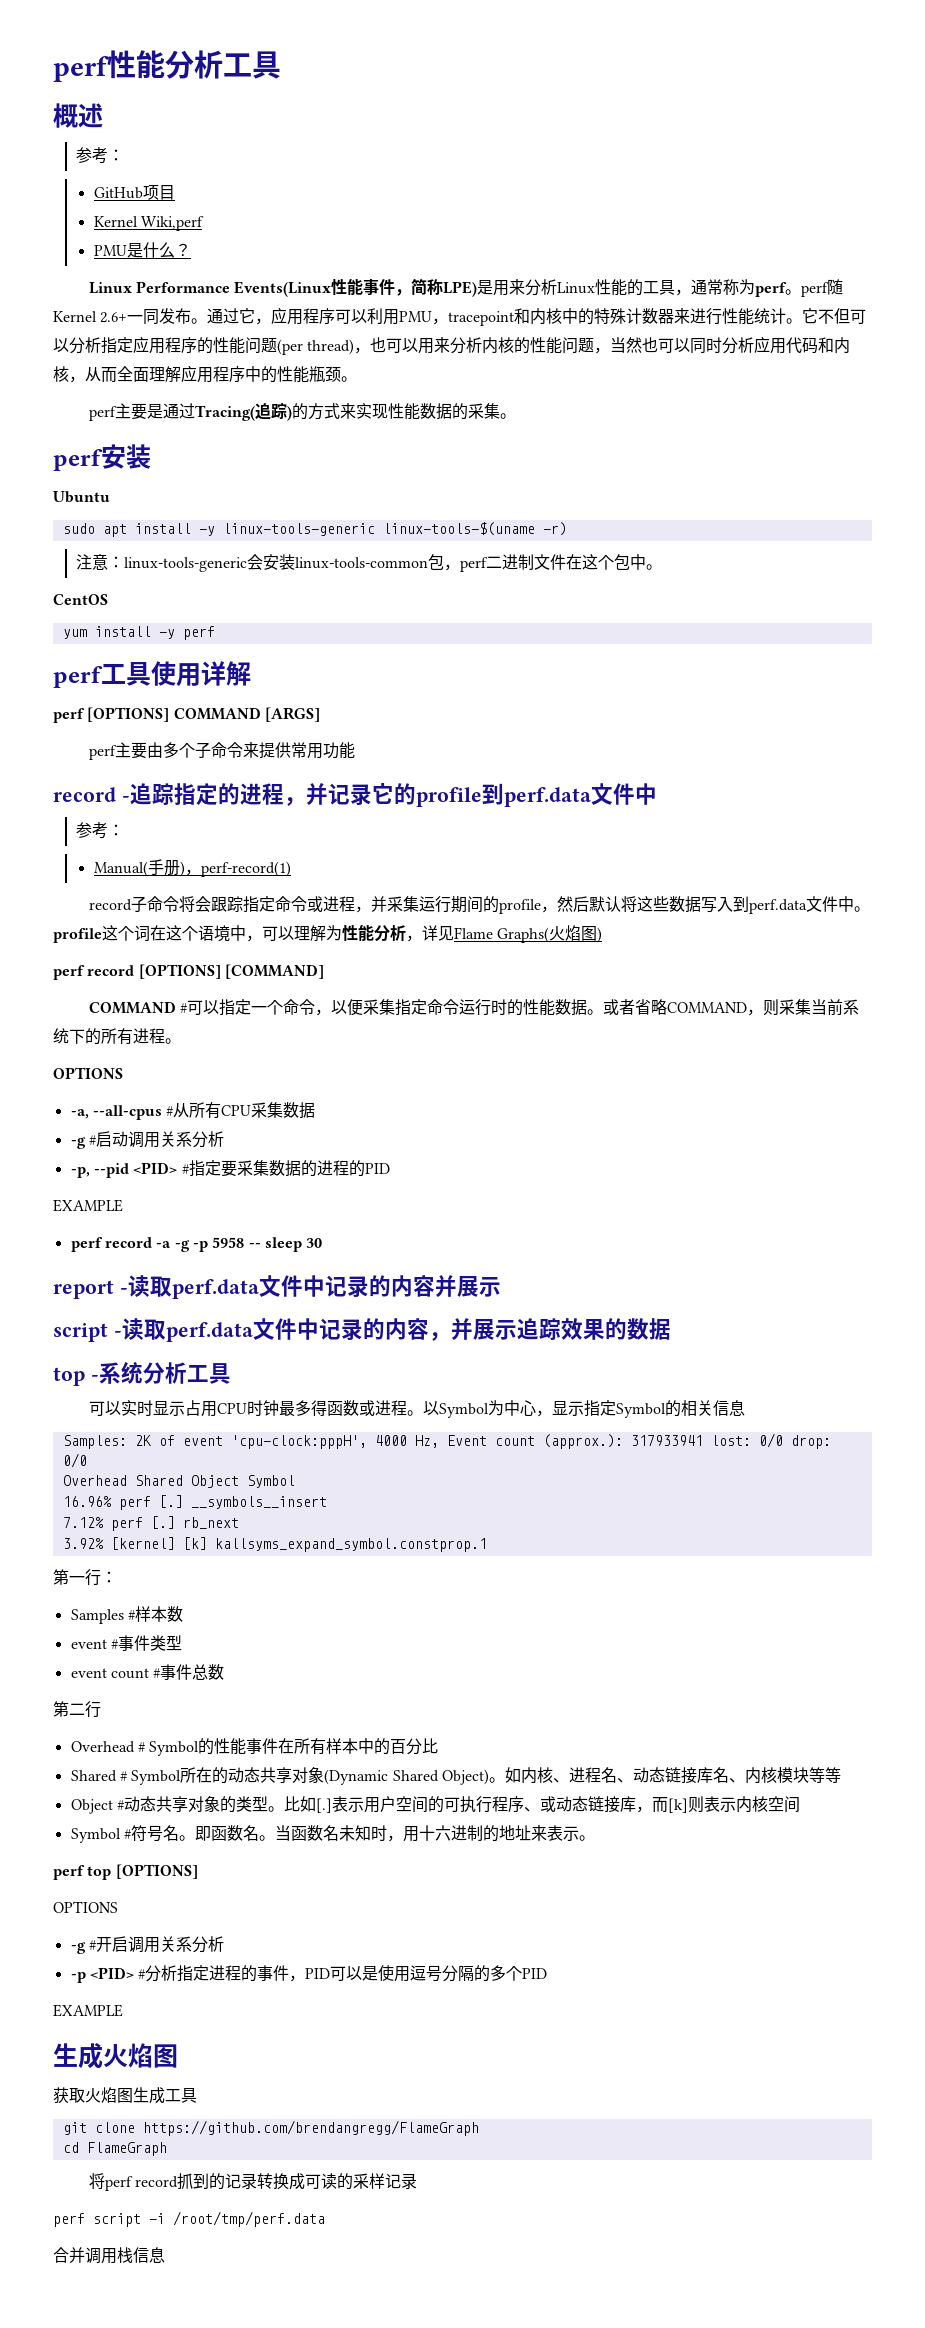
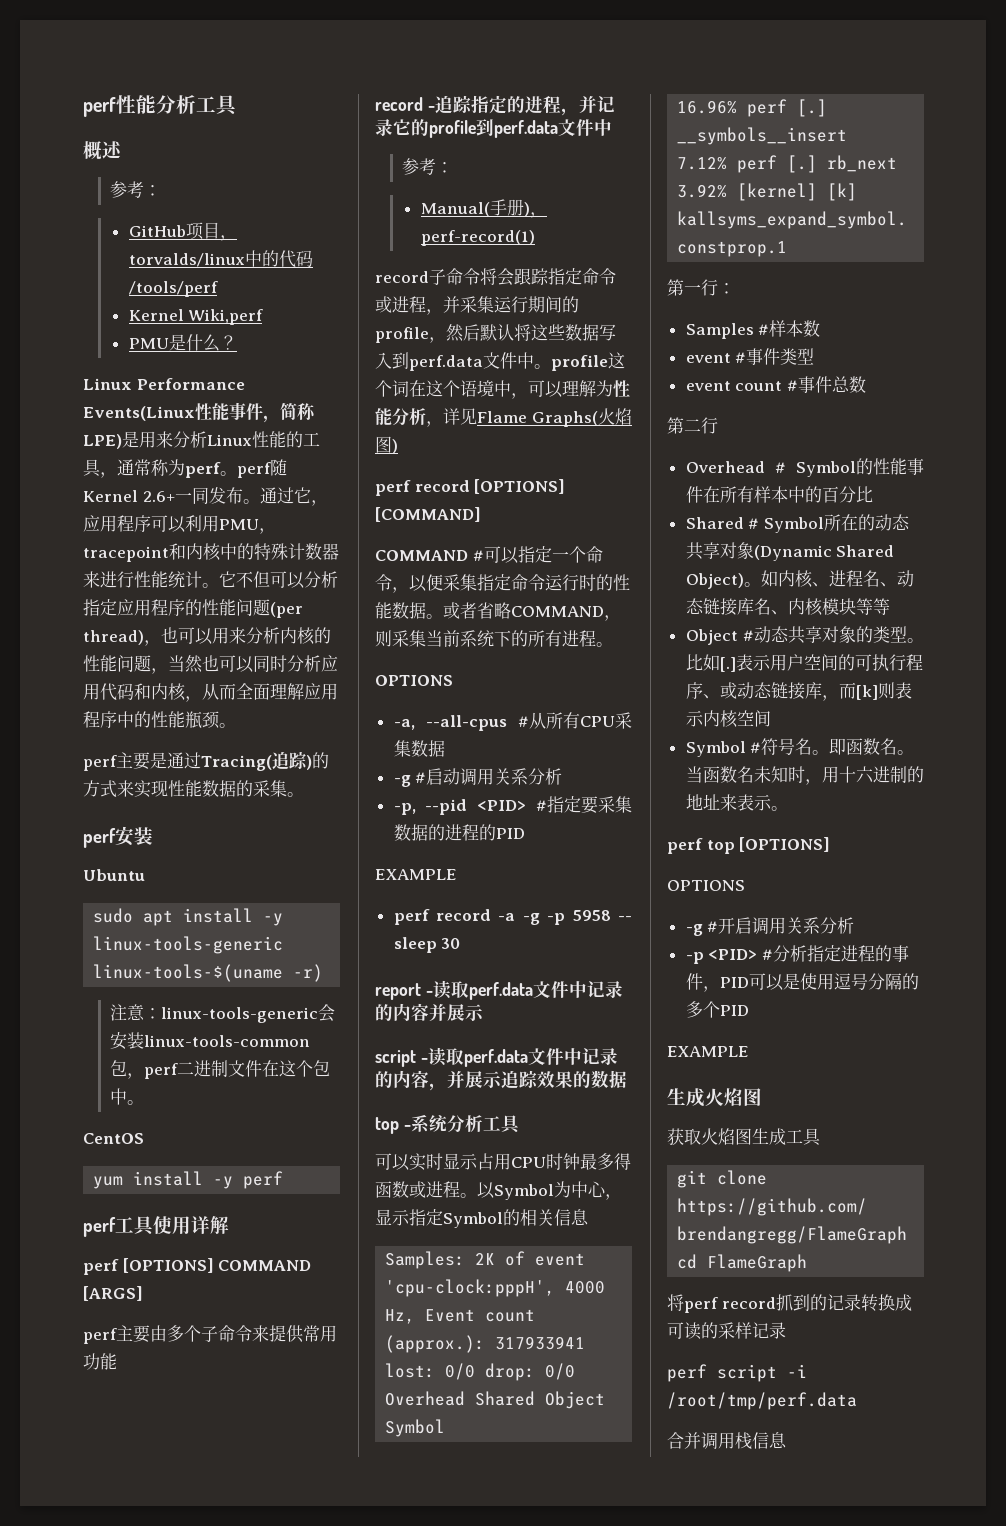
(175, 192) none -> [219,235,237,241] [128,250,313,268] [128,281,218,297] ，torvalds/linux中的代码/tools/perf

